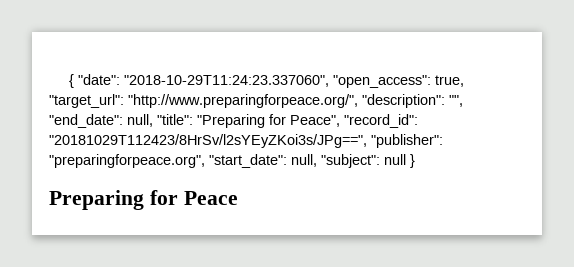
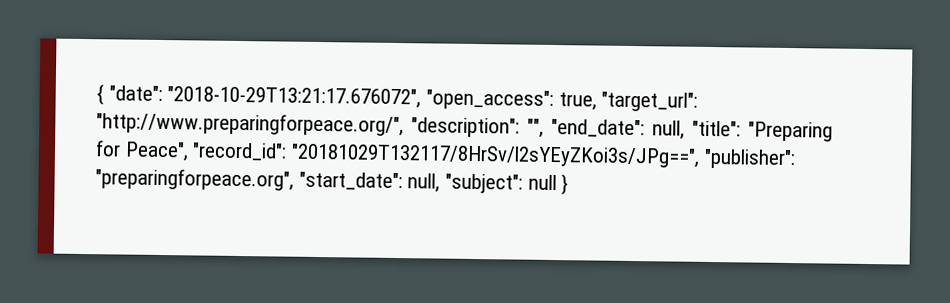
[123,75,329,87] "2018-10-29T11:24:23.337060", -> [167,86,422,109] "2018-10-29T13:21:17.676072",
[49,134,367,148] "20181029T112423/8HrSv/l2sYEyZKoi3s/JPg==", -> [291,143,701,168] "20181029T132117/8HrSv/l2sYEyZKoi3s/JPg==",
[49,190,238,210] // Preparing for Peace -> (569, 185) none

